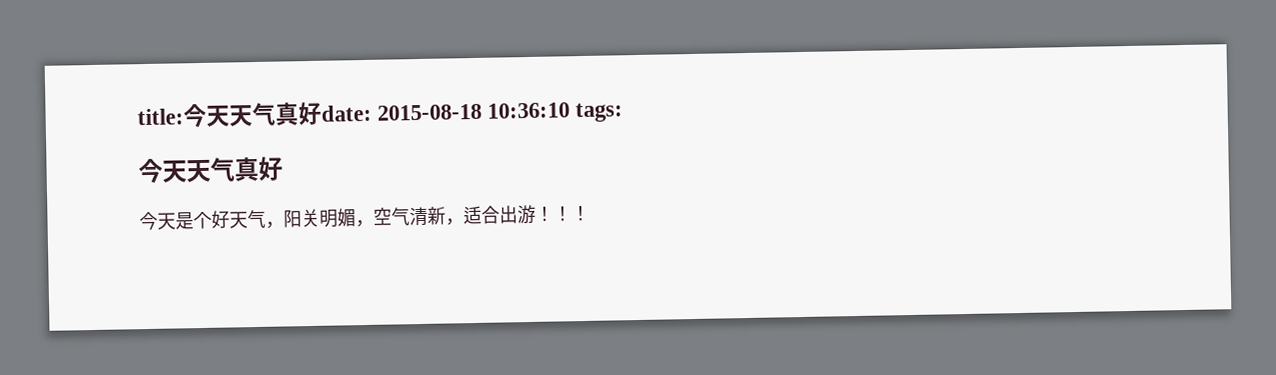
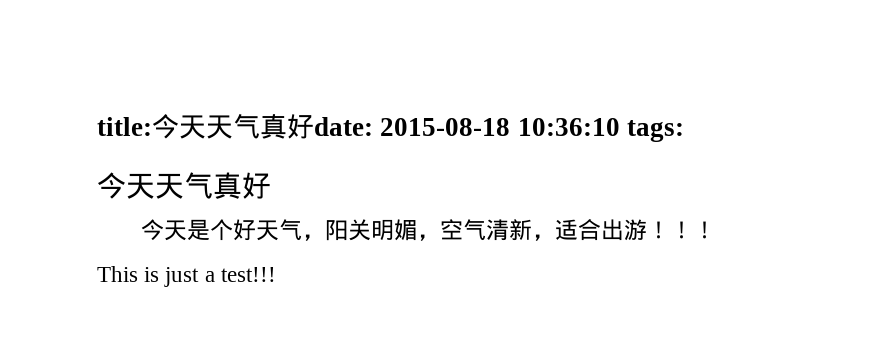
(590, 213) none -> [97,266,276,287] // This is just a test!!!

